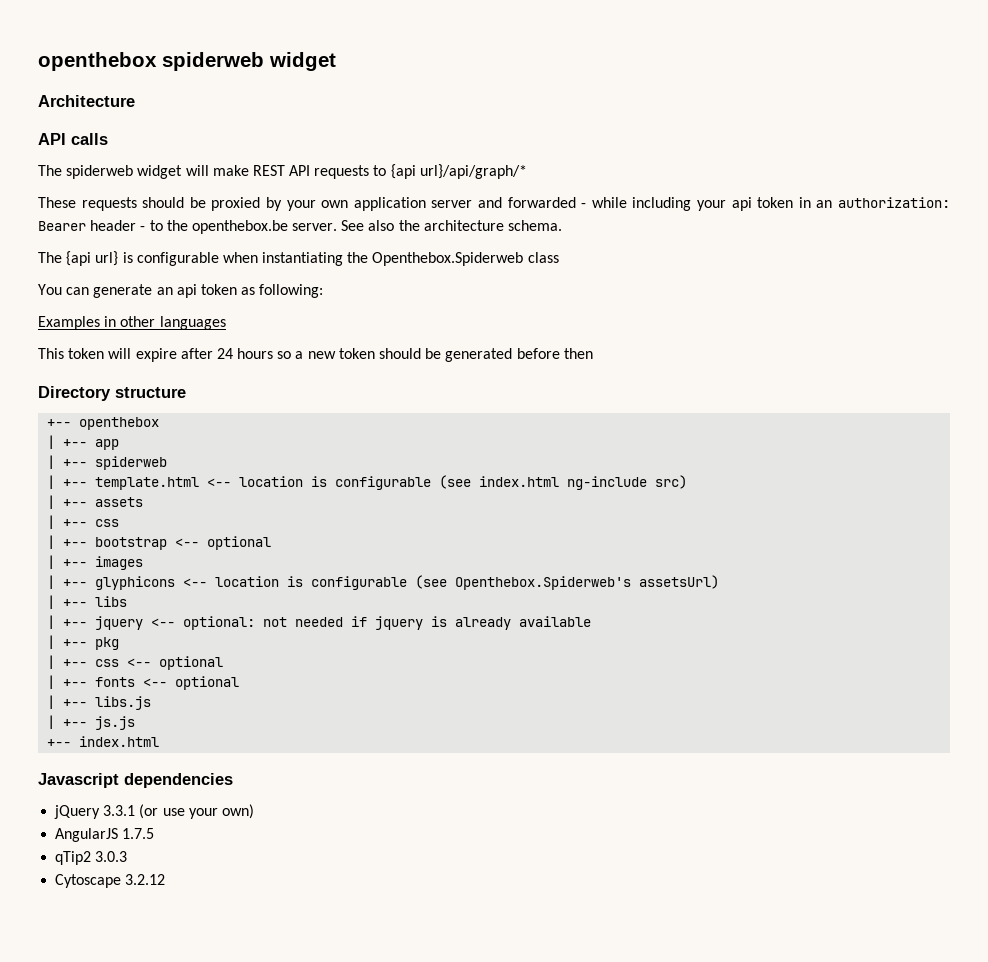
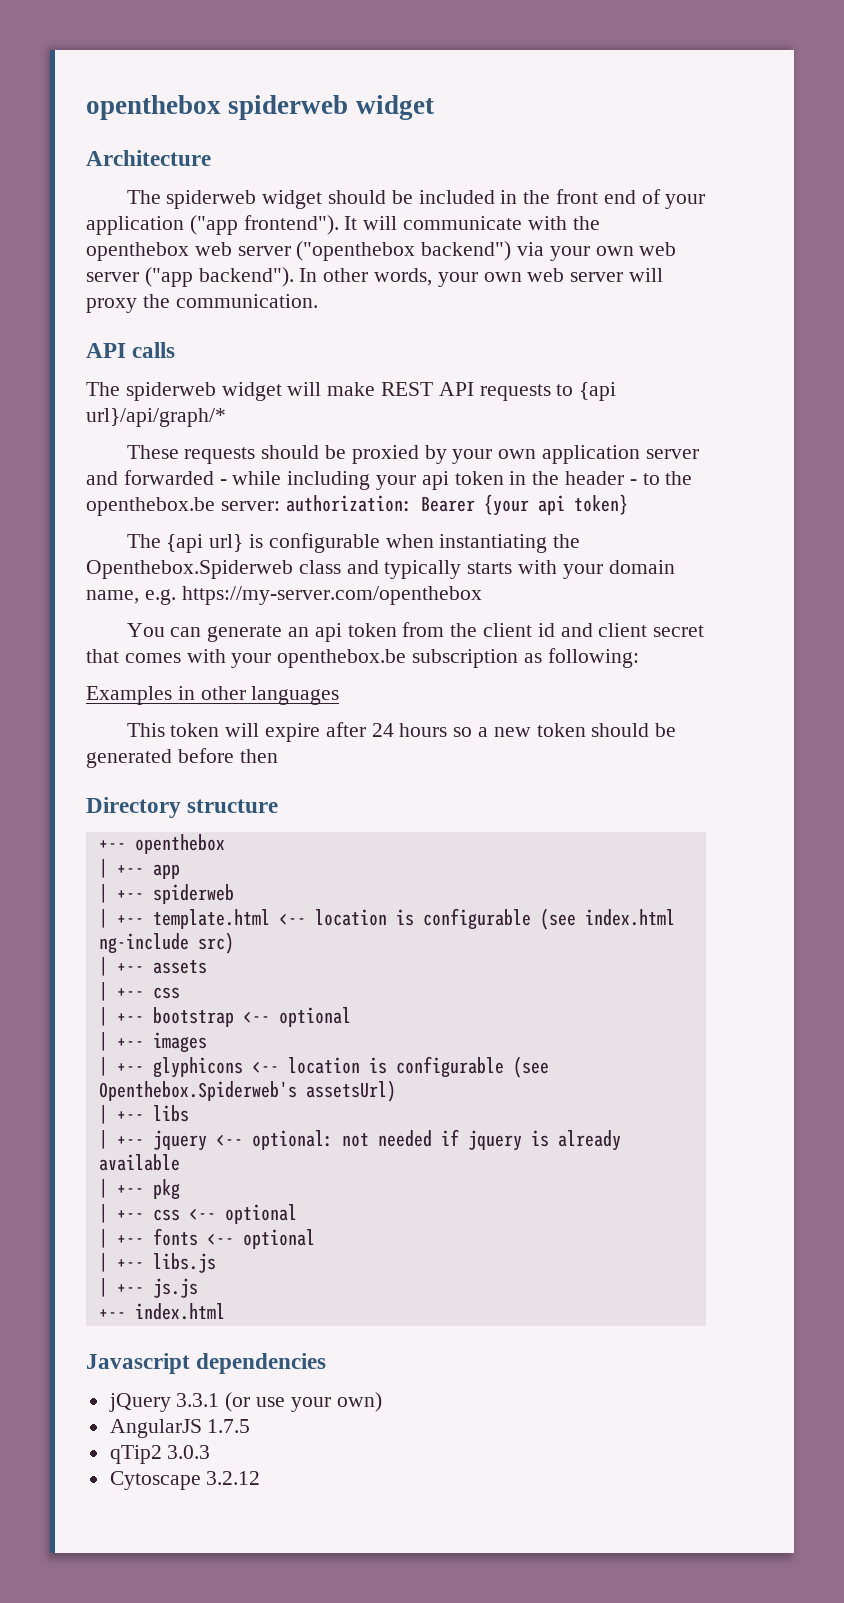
(135, 101) none -> [126,189,706,209] [86,215,600,235] [86,241,677,261] [86,267,664,287] [86,294,318,313] // The spiderweb widget should be included in the front end of your application ("app frontend"). It will communicate with the openthebox web server ("openthebox backend") via your own web server ("app backend"). In other words, your own web server will proxy the communication.
[816,197,951,208] [38,221,86,231] an authorization: Bearer -> [532,471,560,485] the
[292,220,563,231] server. See also the architecture schema. -> [220,494,628,516] server: authorization: Bearer {your api token}
(559, 257) none -> [346,560,675,579] [86,586,482,605] and typically starts with your domain name, e.g. https://my-server.com/openthebox
(237, 289) none -> [402,622,705,637] [86,649,519,668] from the client id and client secret that comes with your openthebox.be subscription

